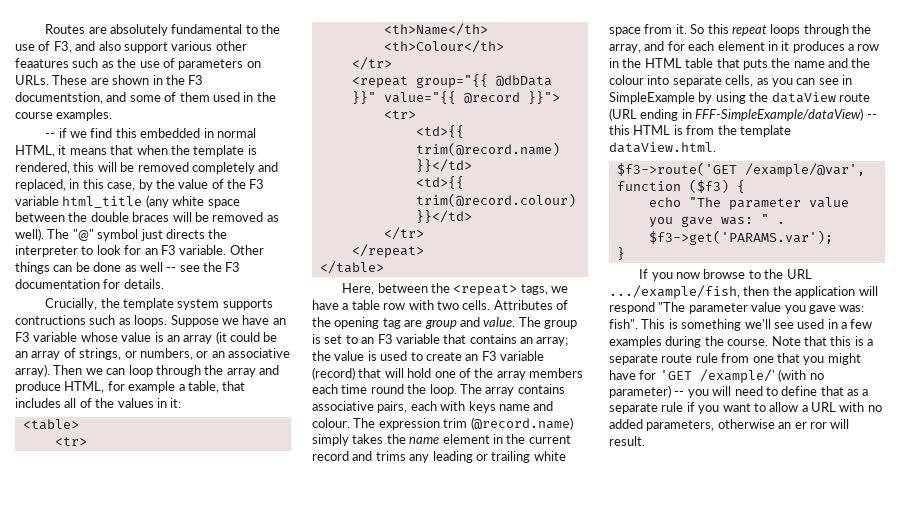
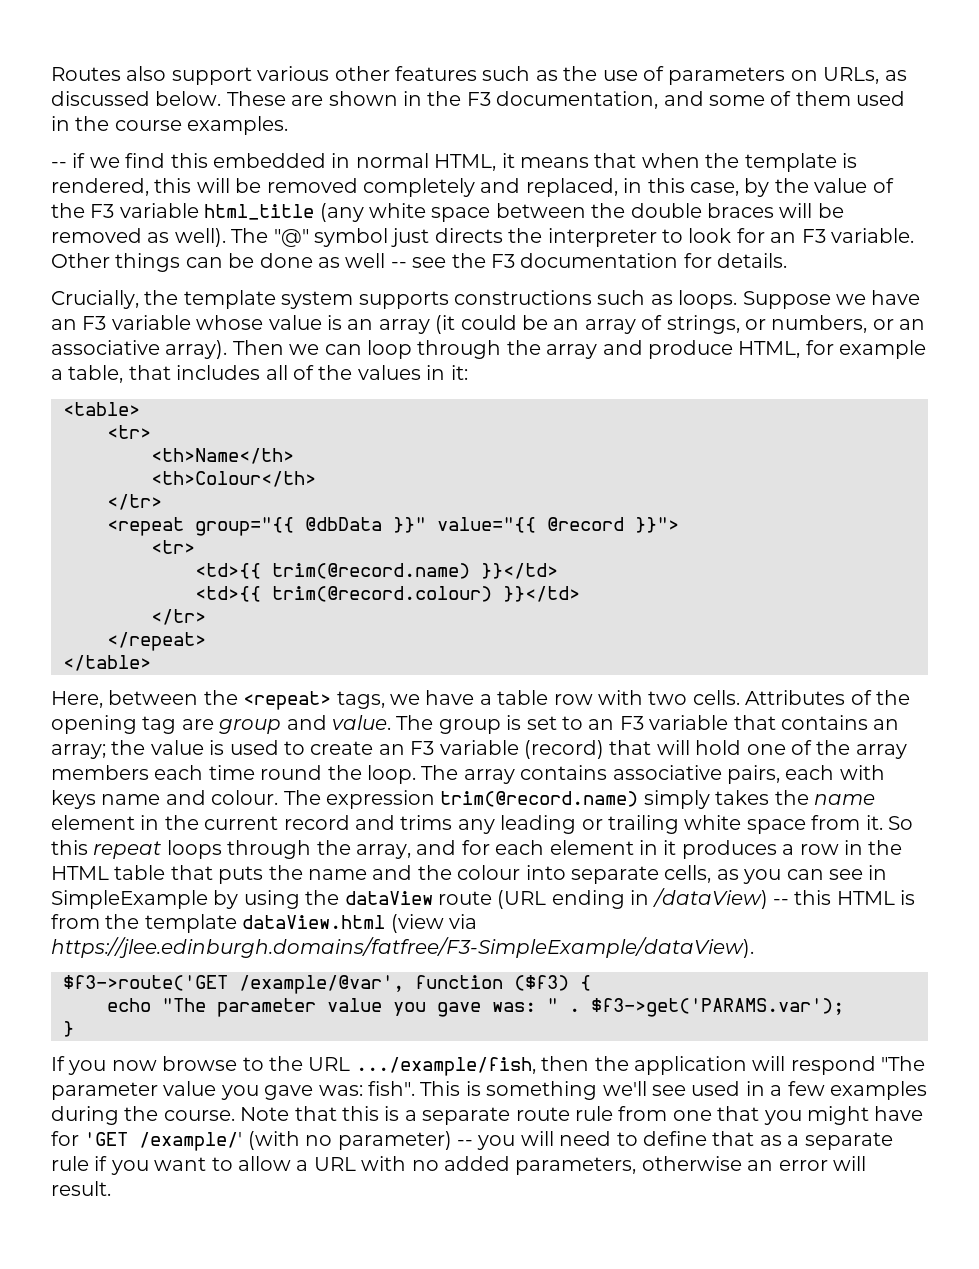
[88,24,281,36] [15,41,96,53] are absolutely fundamental to the use of F3, and -> (121, 74) none
[15,58,69,68] feaatures -> [395,66,477,81] features
[15,75,49,85] URLs. -> [823,67,907,84] [51,91,222,106] URLs, as discussed below.
[15,92,103,104] documentstion, -> [496,91,659,109] documentation,
[15,315,86,325] contructions -> [454,290,592,305] constructions
[443,417,573,430] trim (@record.name) -> [440,791,639,807] trim(@record.name)
[695,108,864,121] FFF-SimpleExample/dataView) -> [652,888,768,909] /dataView)
[609,142,716,153] dataView.html. -> [242,914,477,933] [51,937,754,958] dataView.html (view via https://jlee.edinburgh.domains/fatfree/F3-SimpleExample/dataView).
[794,422,827,429] er ror -> [778,1160,828,1171] error

